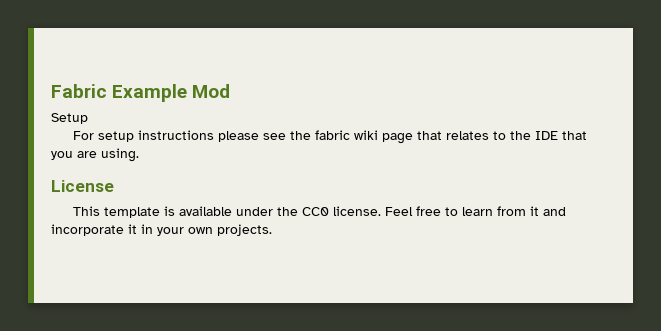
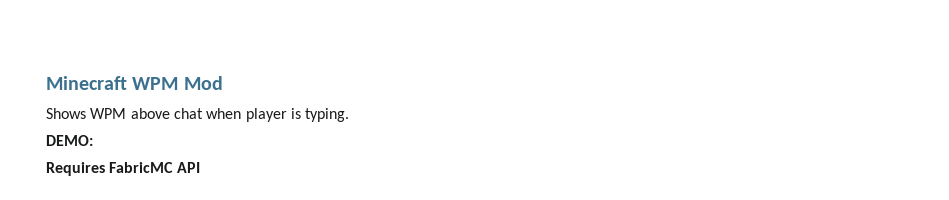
[51,84,188,102] Fabric Example -> [46,76,179,90] Minecraft WPM
[51,113,88,124] [73,130,588,144] [51,148,139,162] [51,180,114,192] [73,206,567,218] [51,224,272,236] Setup // For setup instructions please see the fabric wiki page that relates to the IDE that you are using. // License // This template is available under the CC0 license. Feel free to learn from it and incorporate it in your own projects. -> [46,108,350,122] [46,135,93,146] [46,162,200,176] Shows WPM above chat when player is typing. // DEMO: // Requires FabricMC API

